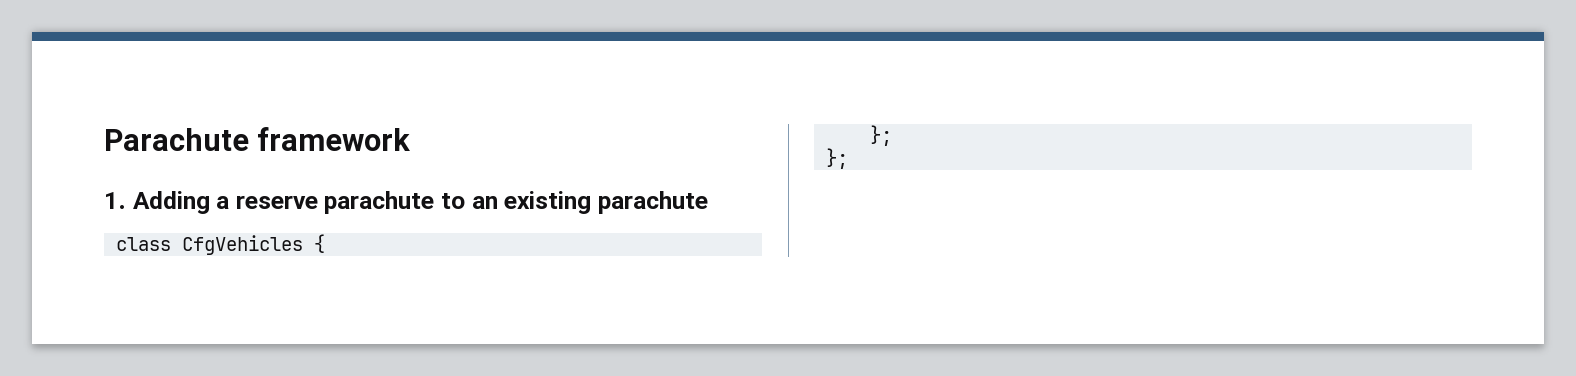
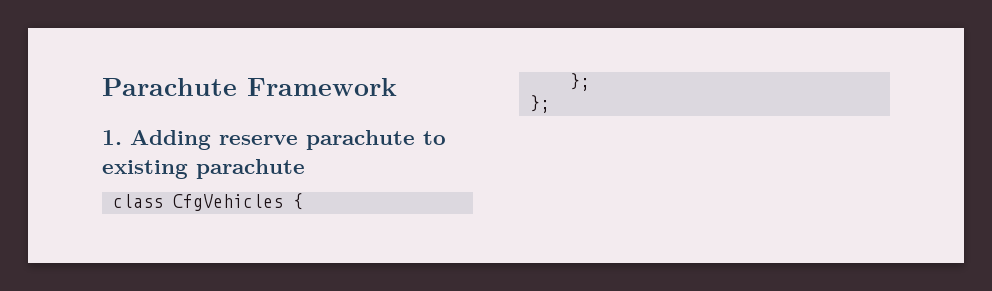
[257,127,411,151] framework -> [247,78,397,96] Framework
[216,196,230,209] a -> (211, 140) none
[471,196,498,209] an -> (446, 138) none

